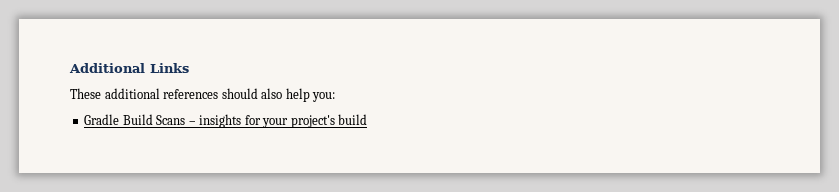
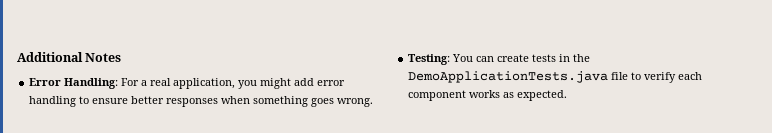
[150,63,189,73] [70,88,336,102] [84,114,368,128] Links // These additional references should also help you: // Gradle Build Scans – insights for your project's build -> [85,53,122,62] [29,78,346,89] [29,96,374,107] [408,54,591,65] [408,71,703,83] [408,90,568,101] Notes // Error Handling: For a real application, you might add error handling to ensure better responses when something goes wrong. // Testing: You can create tests in the DemoApplicationTests.java file to verify each component works as expected.

